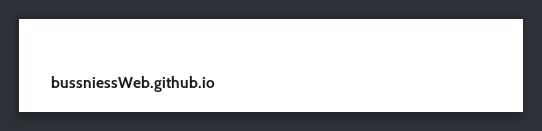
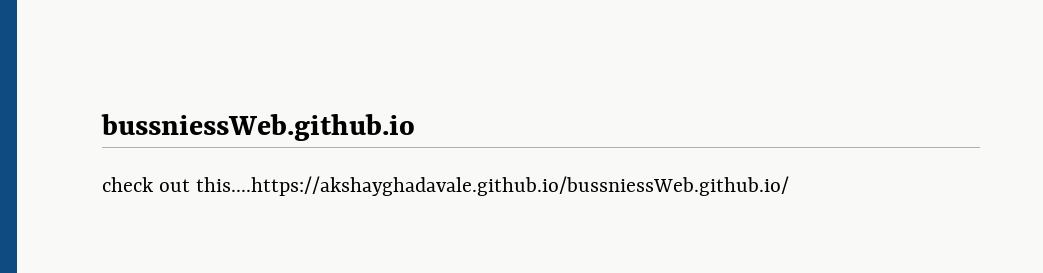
(215, 84) none -> [102,176,790,196] // check out this....https://akshayghadavale.github.io/bussniessWeb.github.io/

